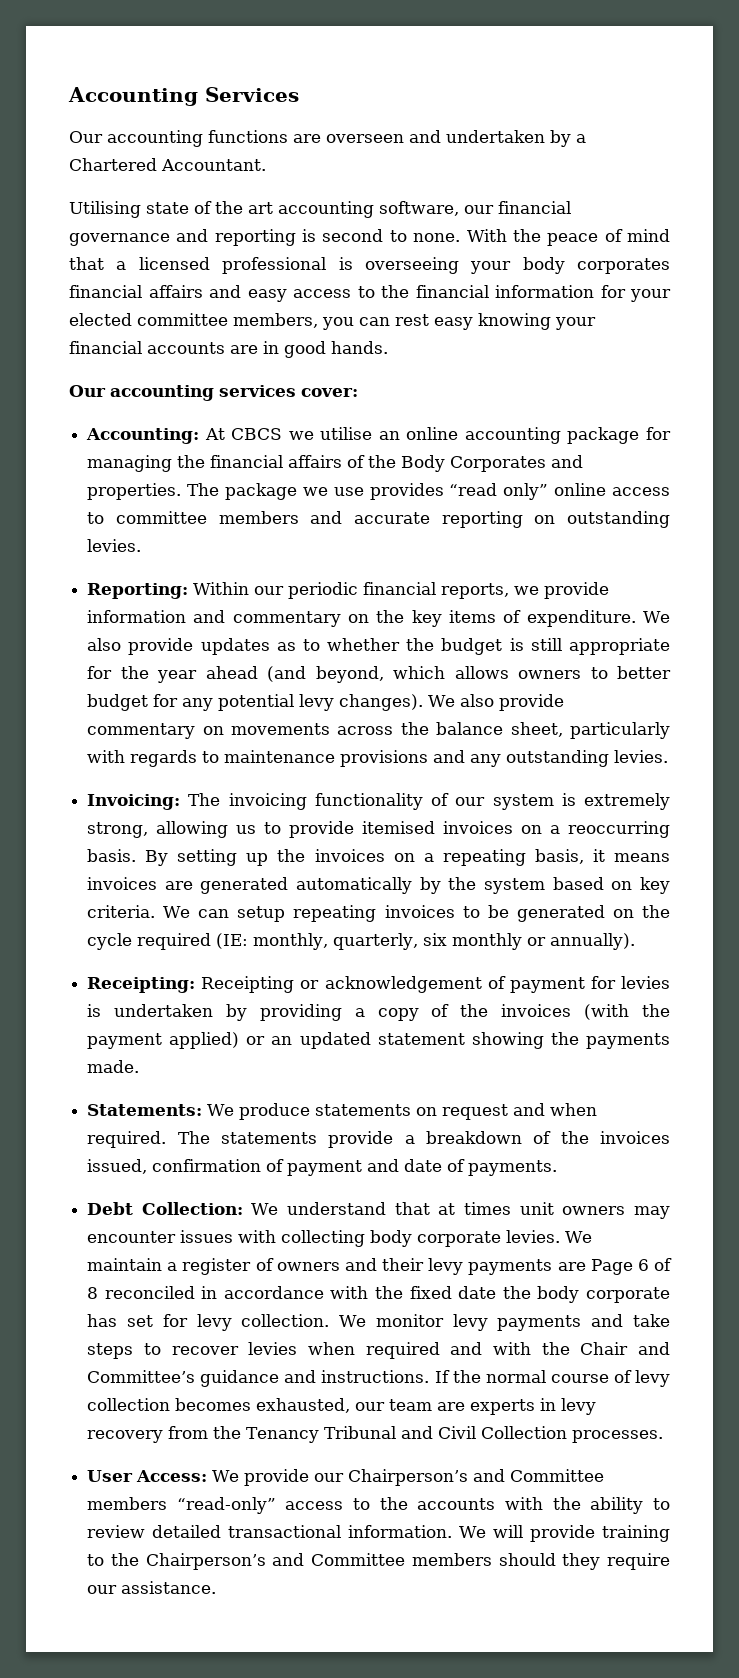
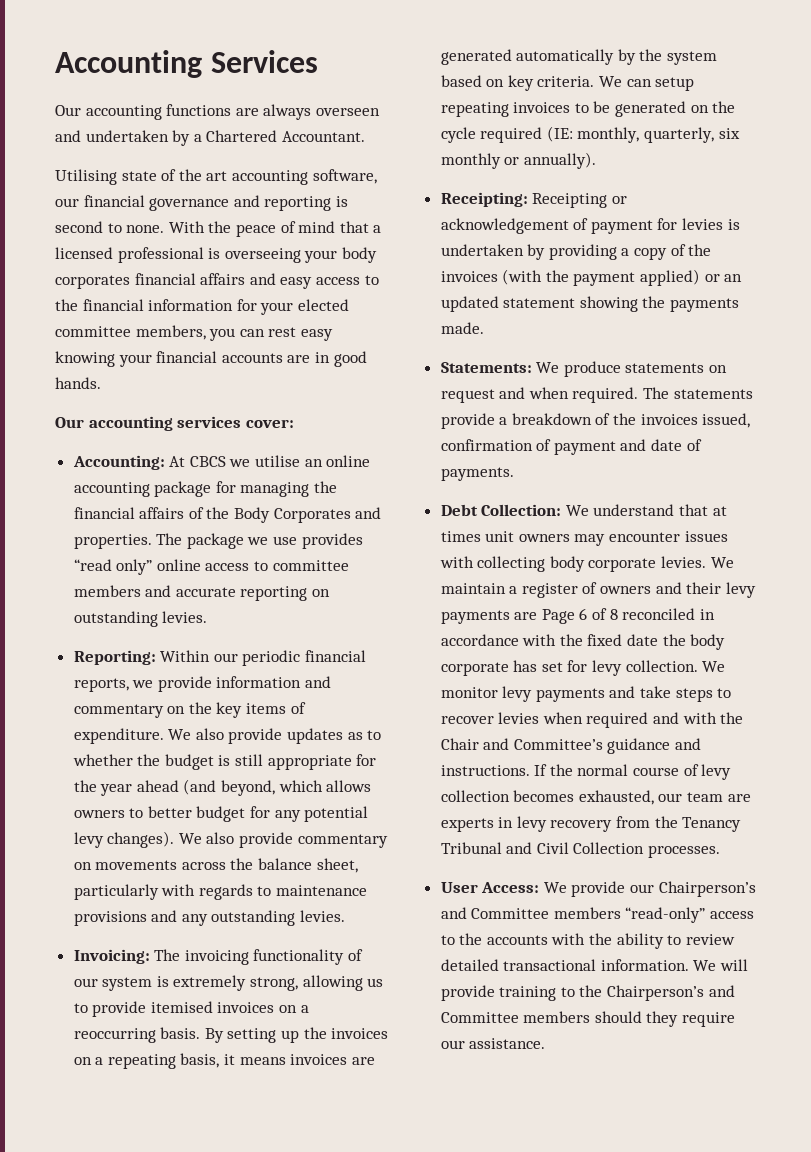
(321, 138) none -> [263,104,312,120] always

